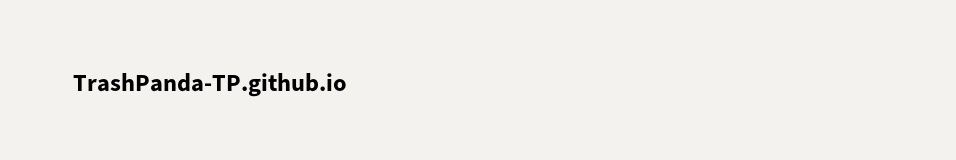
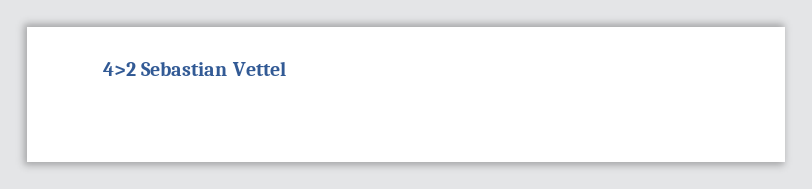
[73,73,347,97] TrashPanda-TP.github.io -> [103,61,286,76] 4>2 Sebastian Vettel

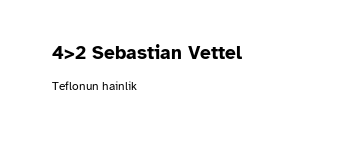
(286, 68) none -> [52,81,138,90] // Teflonun hainlik

